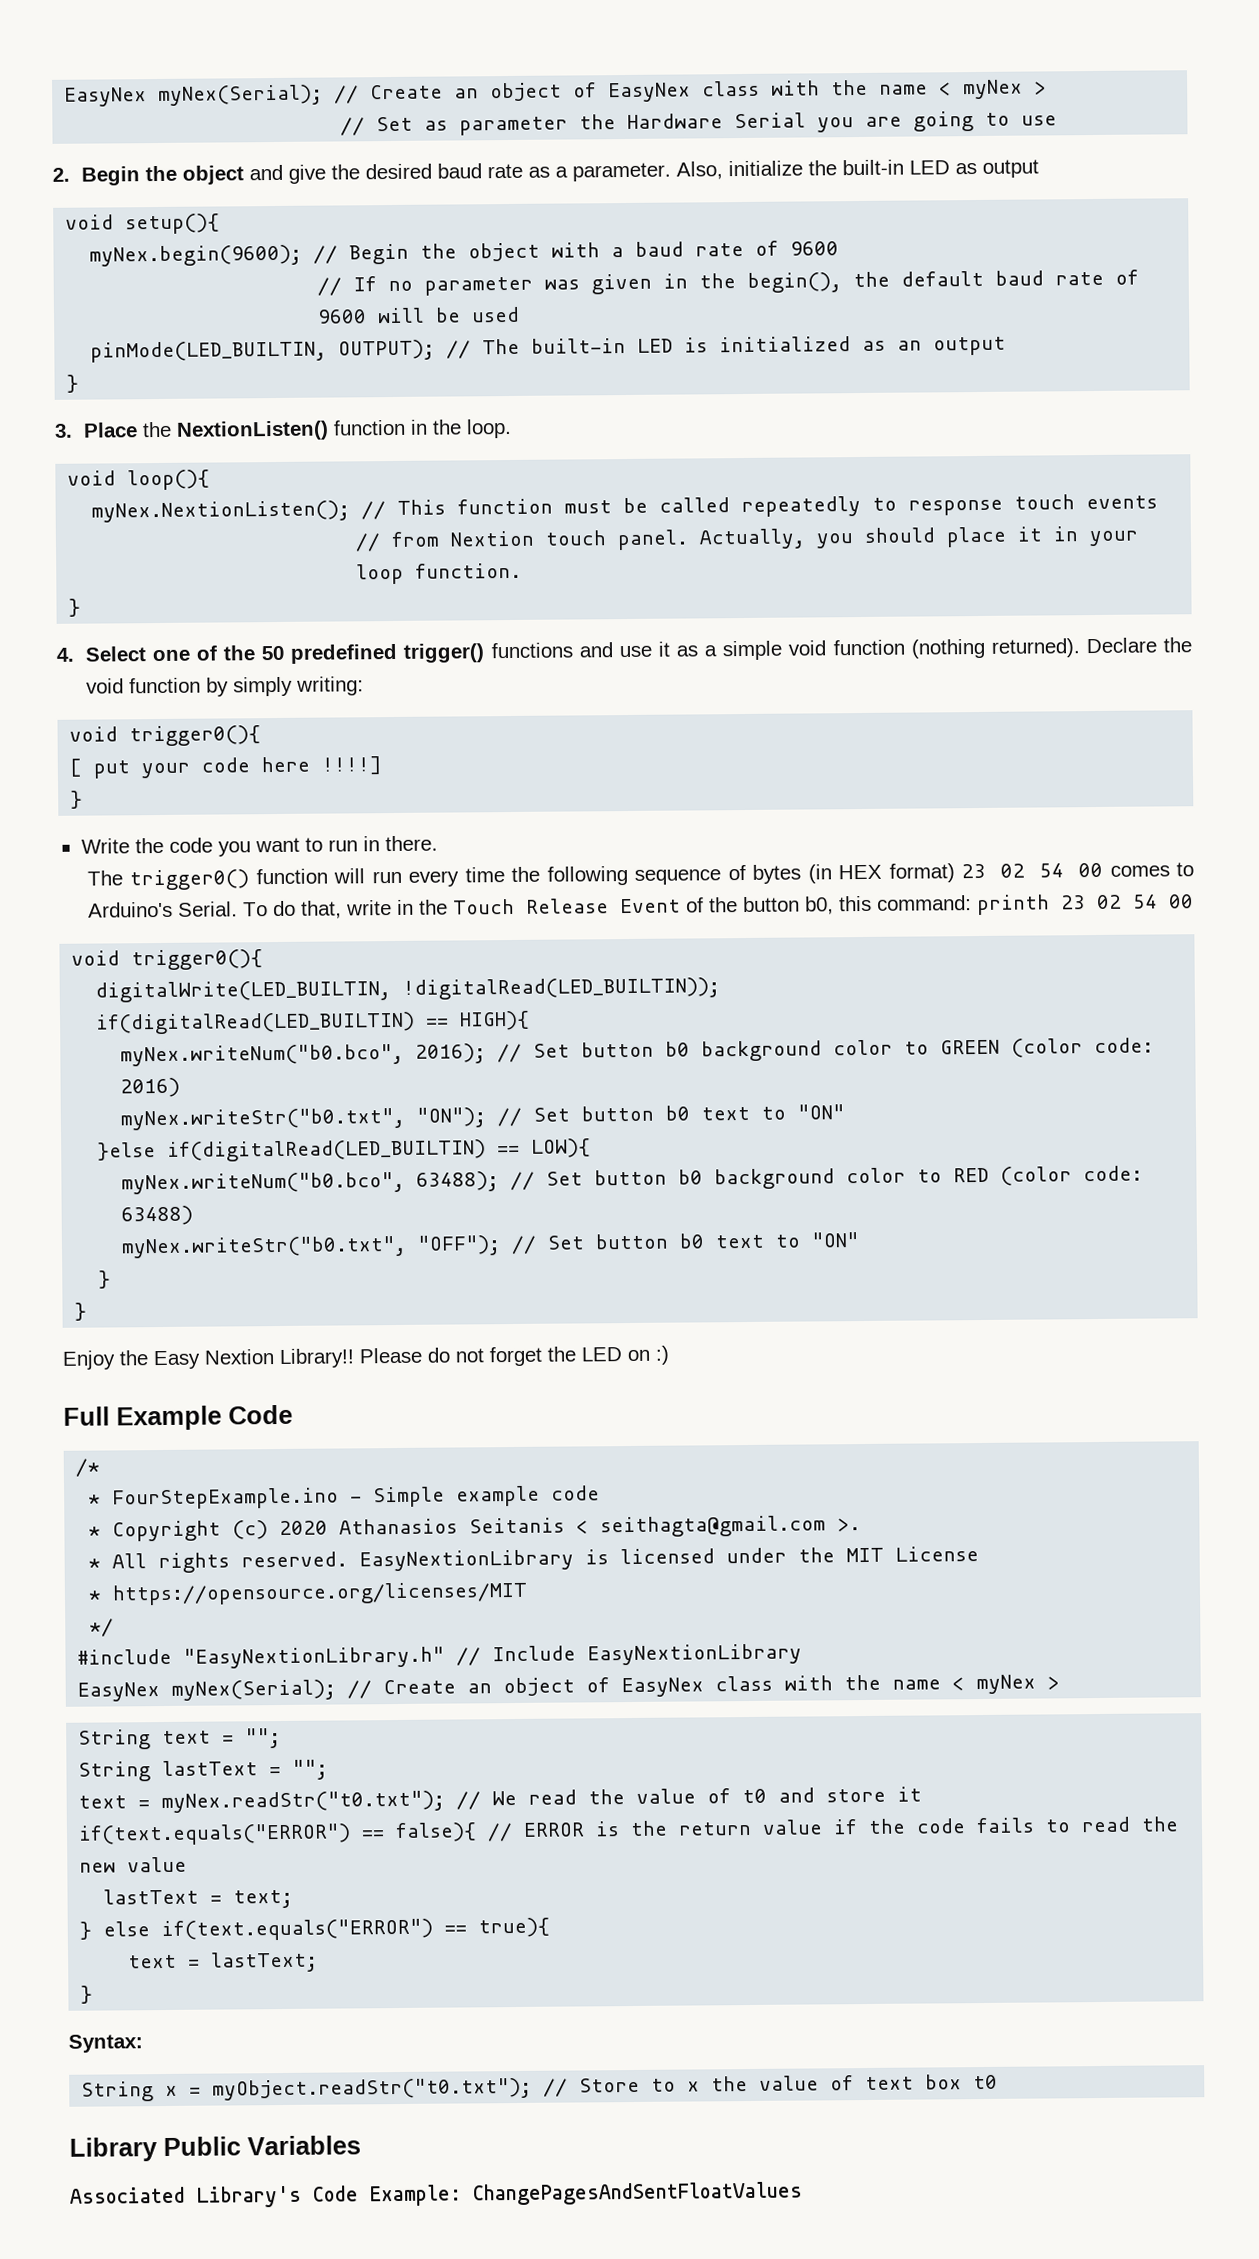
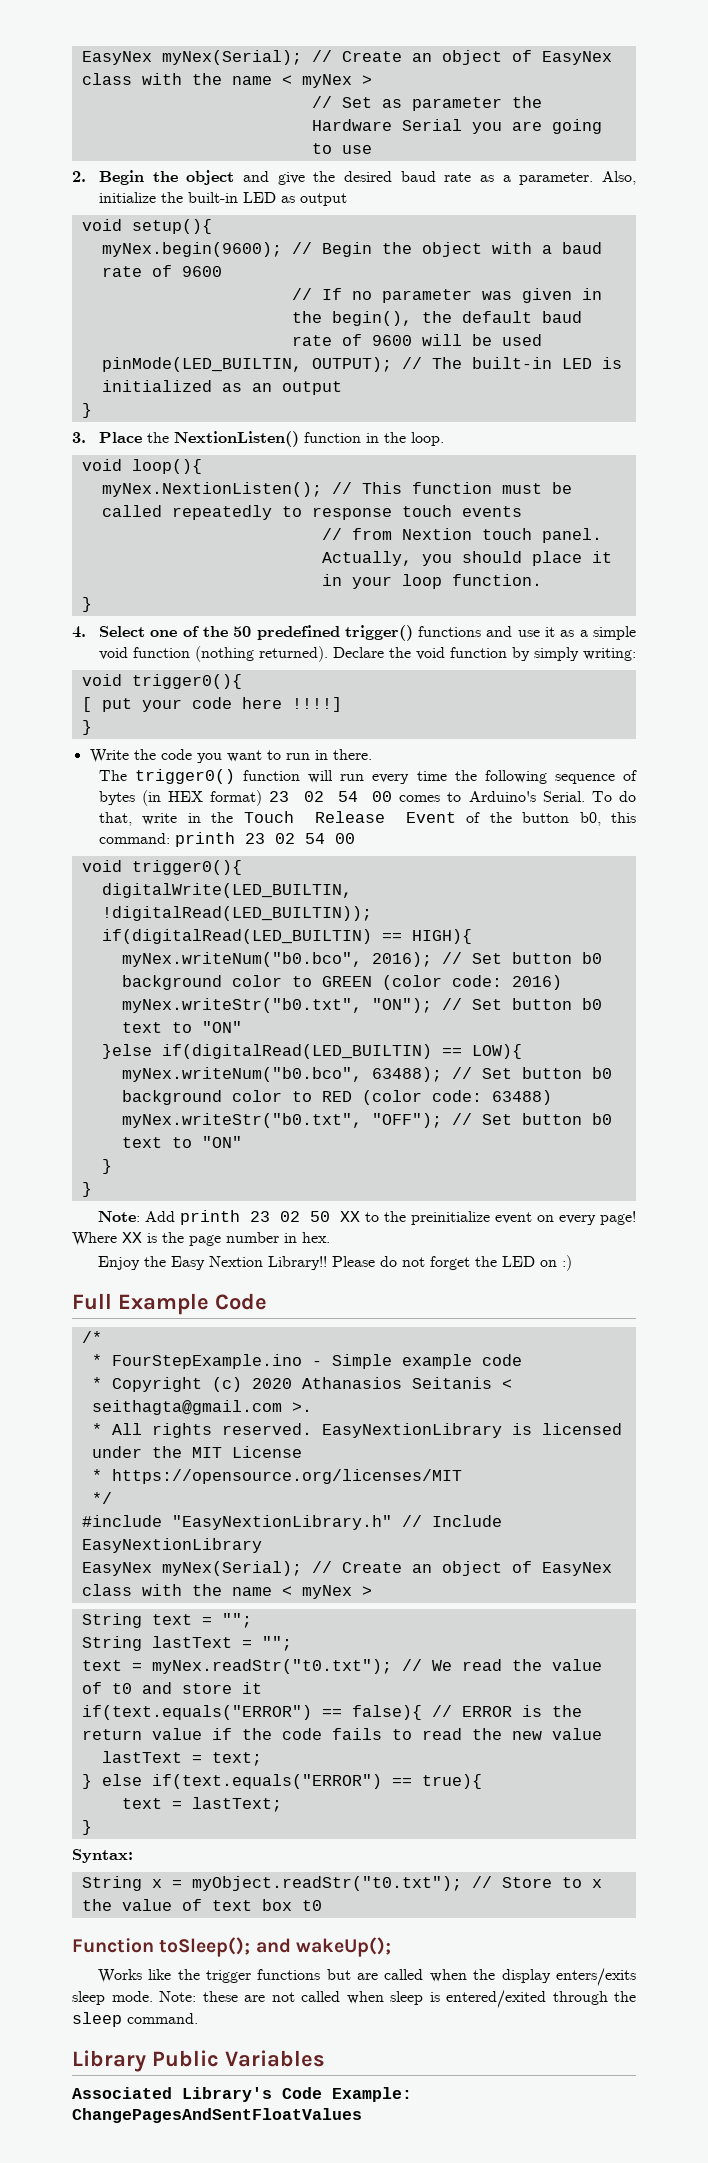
(88, 1311) none -> [97,1210,637,1225] [72,1232,330,1246] // Note: Add printh 23 02 50 XX to the preinitialize event on every page! Where XX is the page number in hex.
(999, 2082) none -> [72,1937,391,1957] [97,1968,636,1986] [72,1990,636,2008] [72,2012,198,2027] // Function toSleep(); and wakeUp(); // Works like the trigger functions but are called when the display enters/exits sleep mode. Note: these are not called when sleep is entered/exited through the sleep command.

